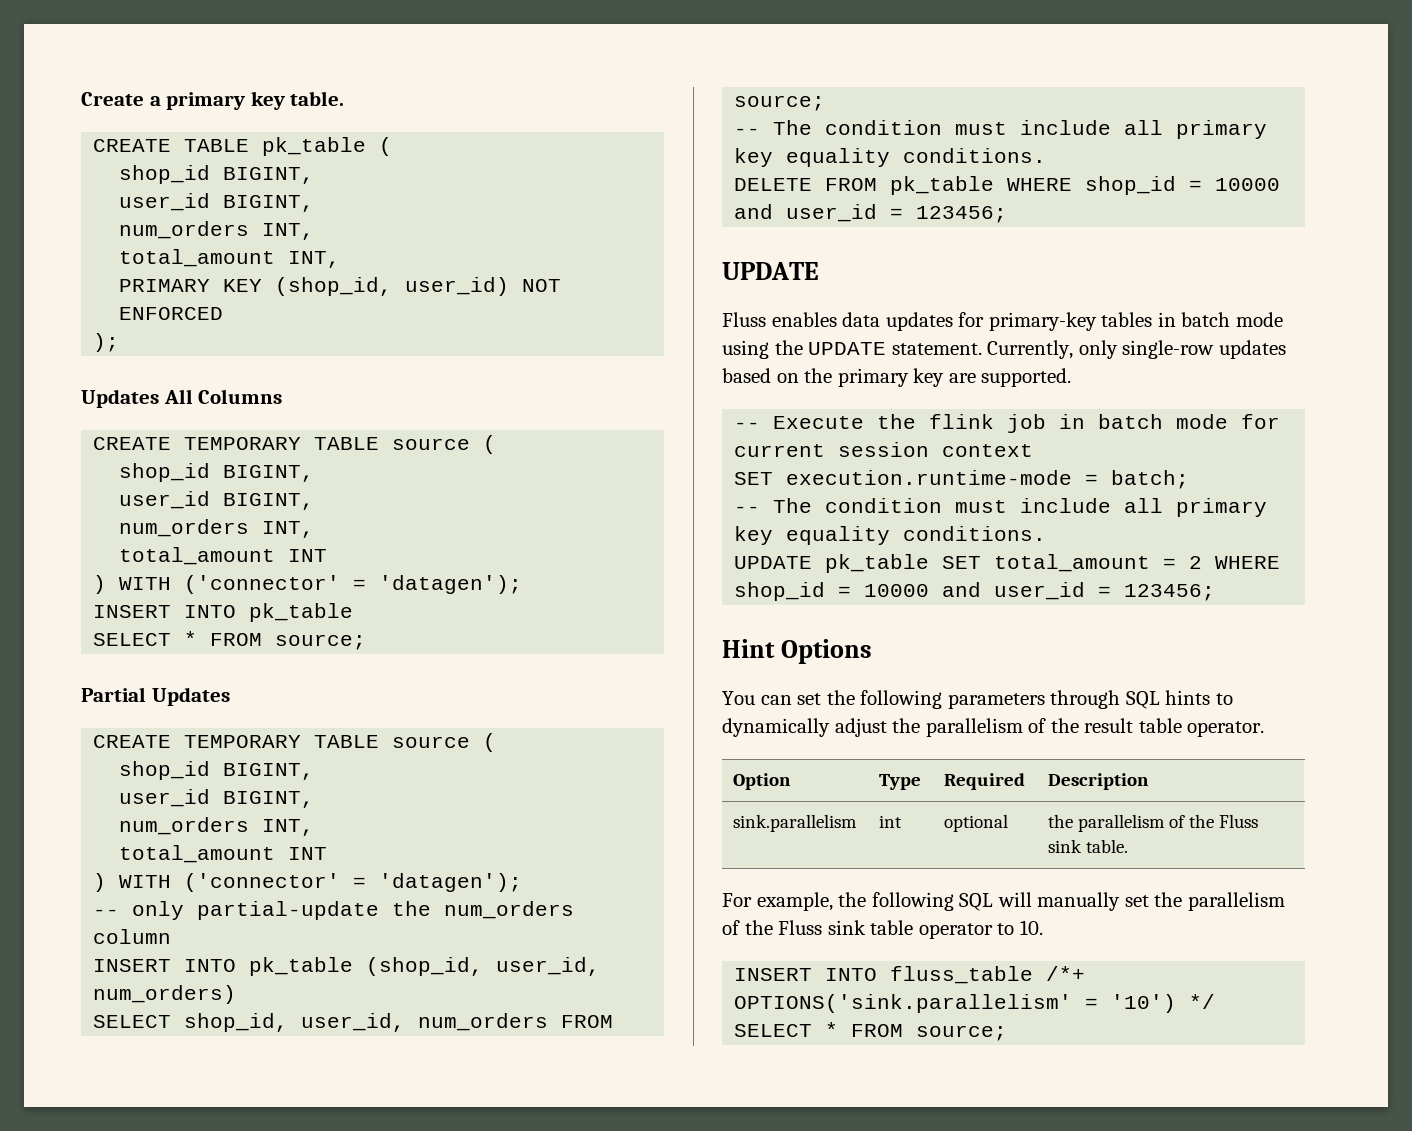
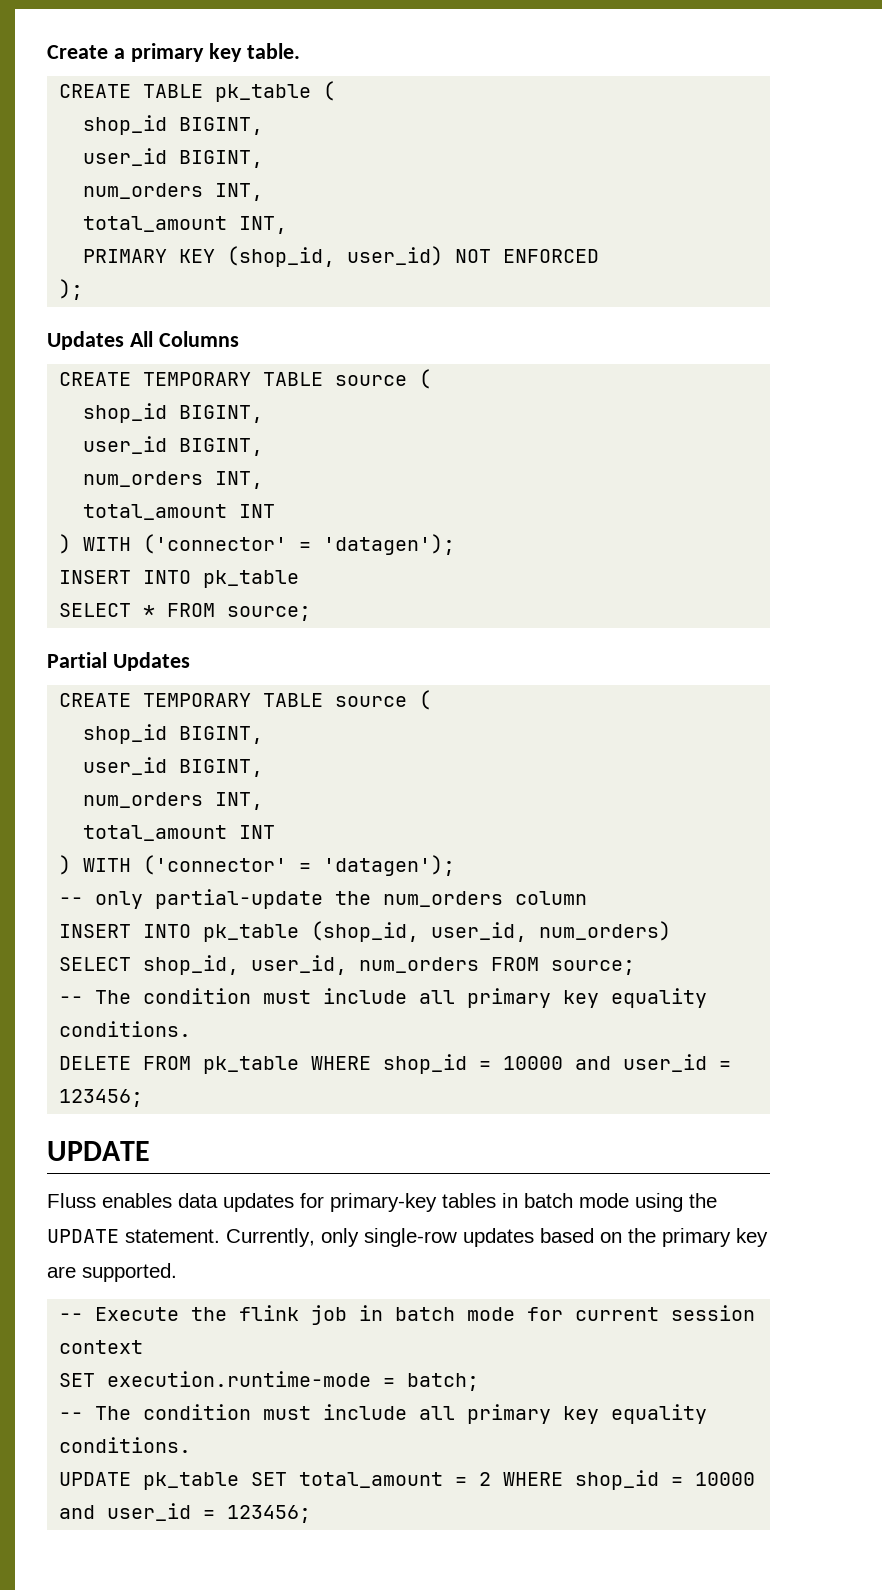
[722,639,872,664] [722,690,1233,709] [722,718,1265,737] [733,773,792,790] [879,774,922,790] [944,773,1026,790] [1048,773,1150,790] [733,814,858,832] [879,815,903,828] [944,814,1009,832] [1048,814,1259,832] [1048,839,1129,853] [722,892,1285,911] [722,920,1043,939] [734,966,1086,984] [734,994,1216,1013] [734,1022,1008,1041] // Hint Options // You can set the following parameters through SQL hints to dynamically adjust the parallelism of the result table operator. // Option | Type | Required | Description // sink.parallelism | int | optional | the parallelism of the Fluss sink table. // For example, the following SQL will manually set the parallelism of the Fluss sink table operator to 10. // INSERT INTO fluss_table /*+ OPTIONS('sink.parallelism' = '10') */ SELECT * FROM source; -> (312, 1514) none

